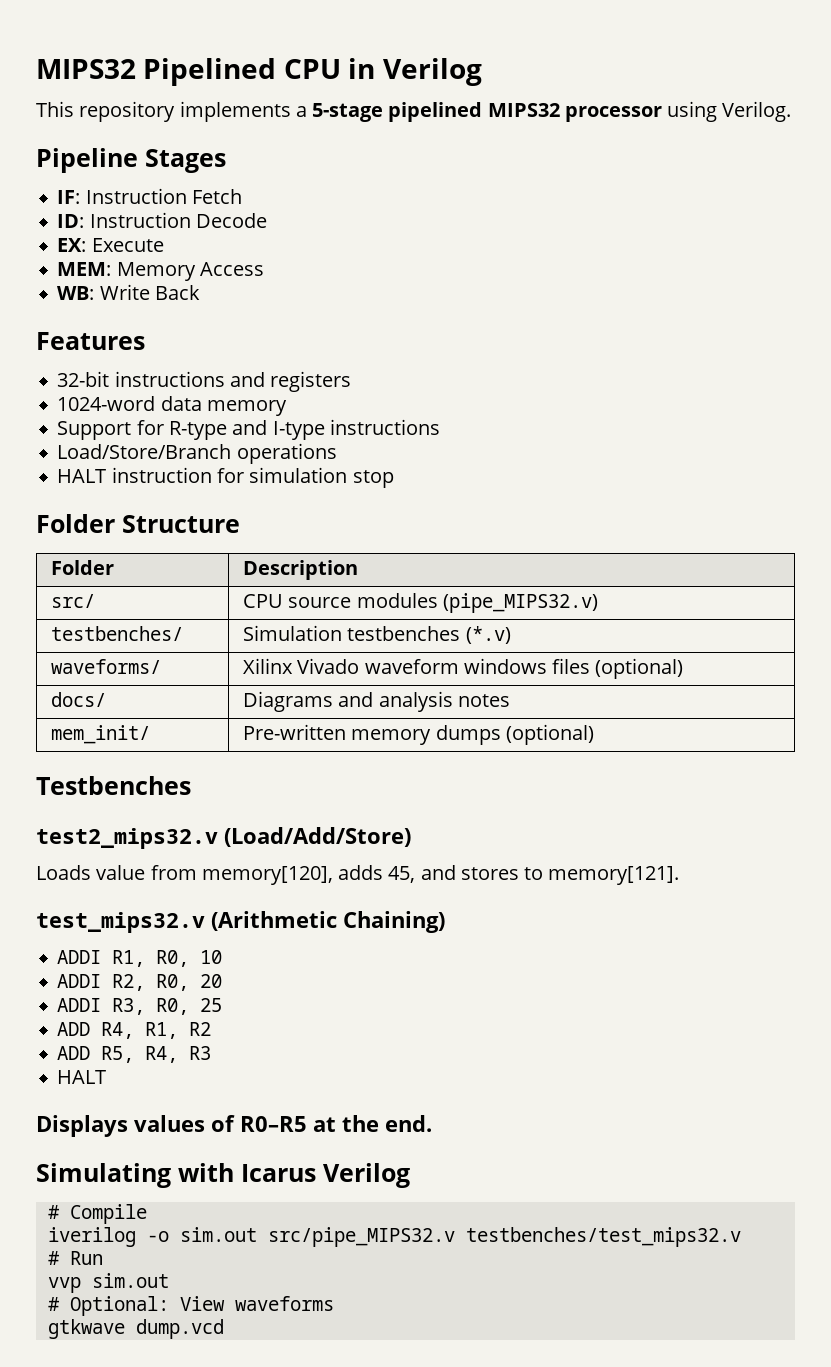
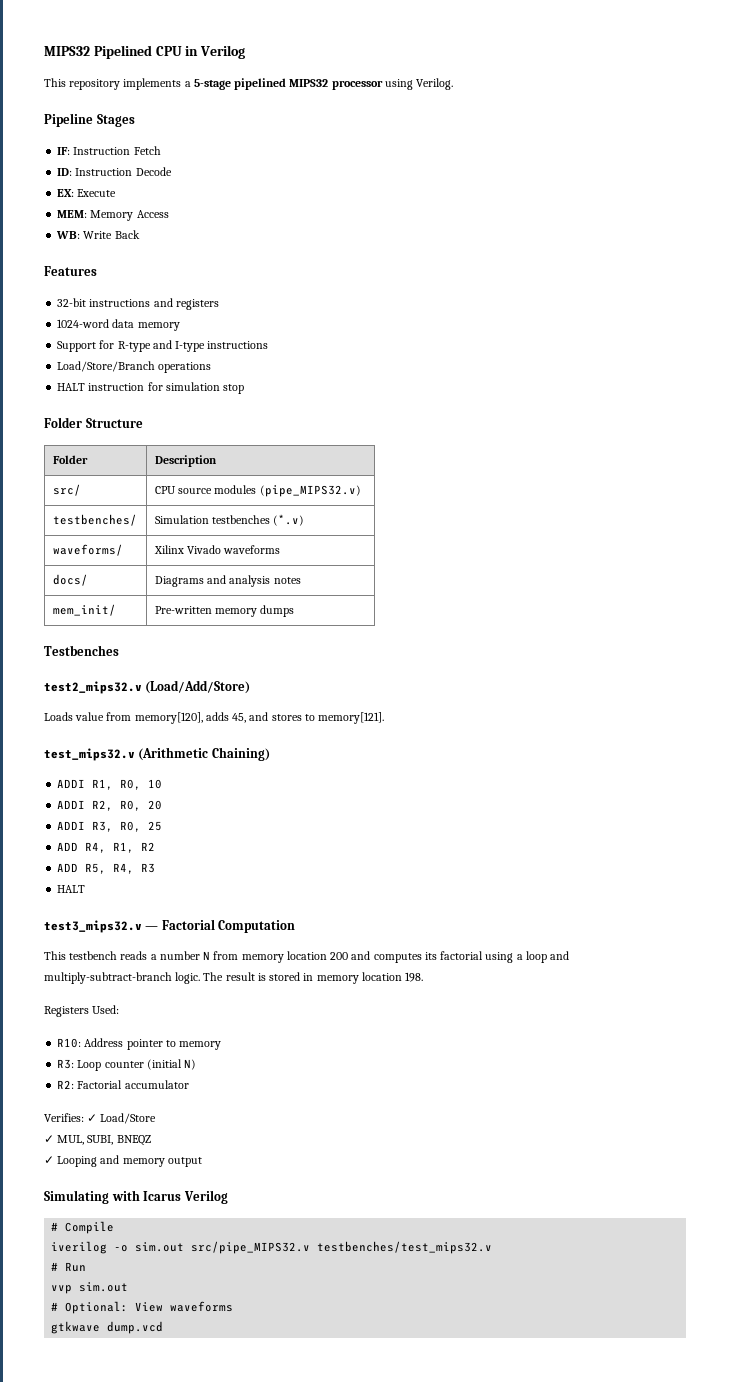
[364,658,684,679] waveform windows files (optional) -> [223,545,281,554] waveforms
[505,724,594,745] (optional) -> (295, 611) none
[36,1115,432,1137] Displays values of R0–R5 at the end. -> [44,919,296,933] [44,951,570,963] [44,972,424,984] [44,1005,120,1017] [57,1038,222,1050] [57,1059,197,1071] [57,1080,189,1089] [44,1113,157,1124] [44,1135,151,1146] [44,1155,202,1167] test3_mips32.v — Factorial Computation // This testbench reads a number N from memory location 200 and computes its factorial using a loop and multiply-subtract-branch logic. The result is stored in memory location 198. // Registers Used: // R10: Address pointer to memory // R3: Loop counter (initial N) // R2: Factorial accumulator // Verifies: ✓ Load/Store // ✓ MUL, SUBI, BNEQZ // ✓ Looping and memory output

